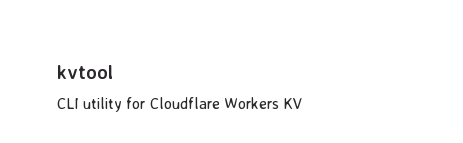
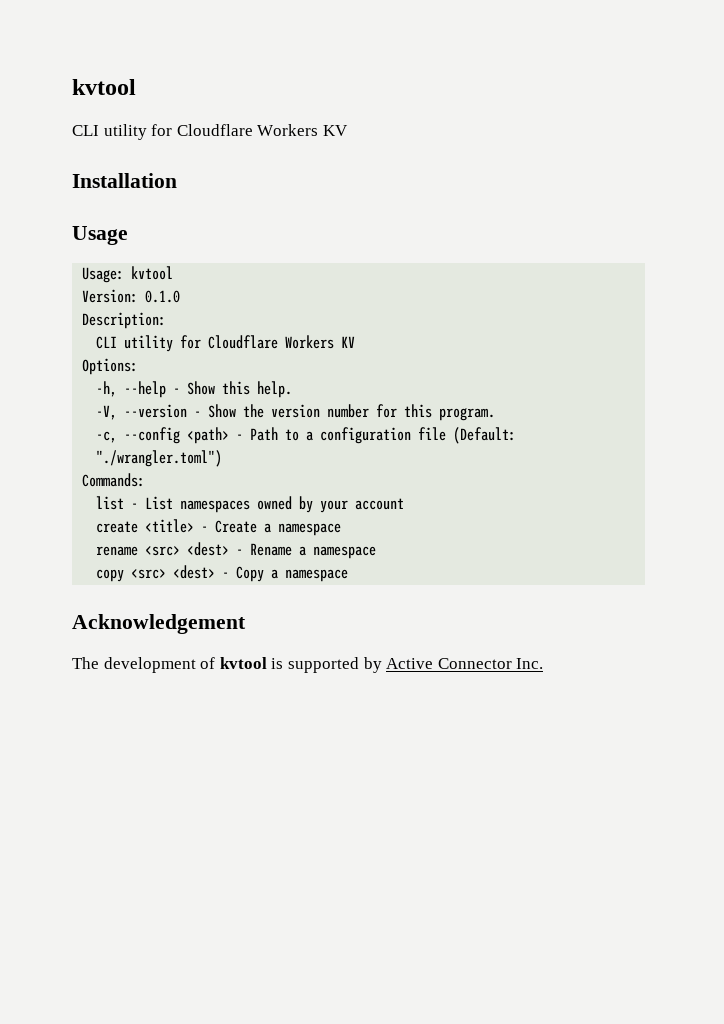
(302, 103) none -> [72,173,177,188] [72,226,128,245] [82,266,174,283] [82,289,181,303] [82,312,167,329] [96,335,356,352] [82,358,139,375] [96,381,293,398] [96,404,496,421] [96,427,517,444] [96,450,223,467] [82,473,146,487] [96,496,405,513] [96,519,342,536] [96,542,377,559] [96,565,349,582] [72,614,246,634] [72,657,544,673] // Installation // Usage // Usage: kvtool // Version: 0.1.0 // Description: // CLI utility for Cloudflare Workers KV // Options: // -h, --help - Show this help. // -V, --version - Show the version number for this program. // -c, --config <path> - Path to a configuration file (Default: "./wrangler.toml") // Commands: // list - List namespaces owned by your account // create <title> - Create a namespace // rename <src> <dest> - Rename a namespace // copy <src> <dest> - Copy a namespace // Acknowledgement // The development of kvtool is supported by Active Connector Inc.

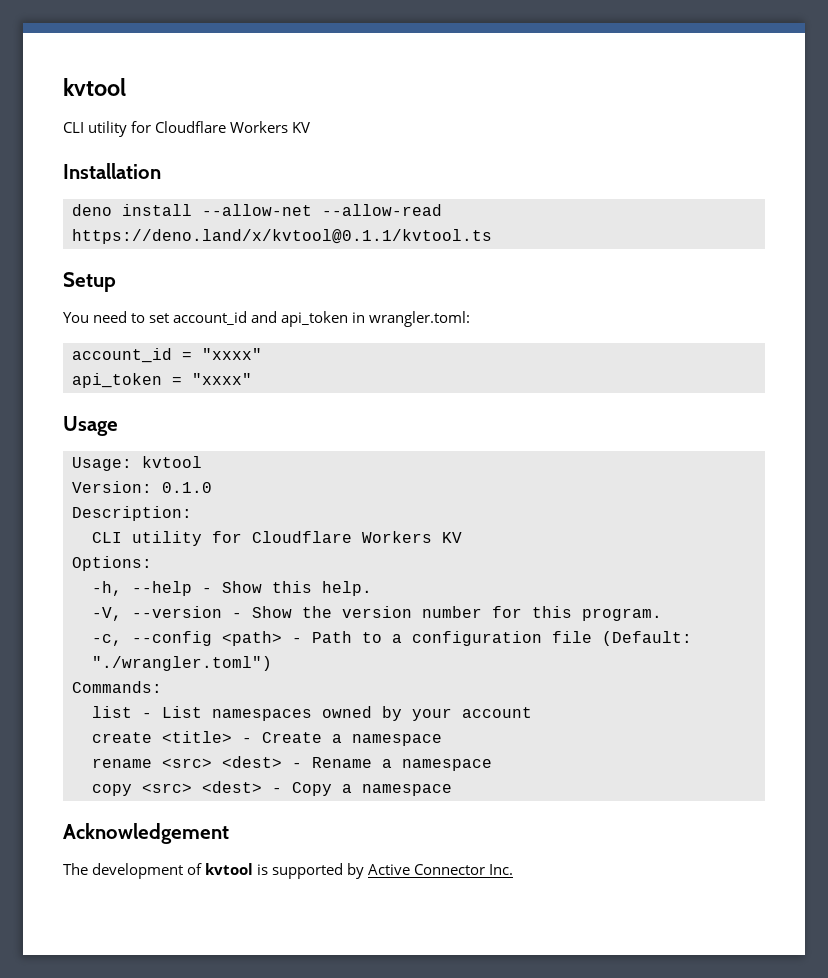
(177, 180) none -> [72,204,442,216] [72,229,492,244] [63,272,116,292] [63,311,471,327] [72,348,262,363] [72,373,252,388] // deno install --allow-net --allow-read https://deno.land/x/kvtool@0.1.1/kvtool.ts // Setup // You need to set account_id and api_token in wrangler.toml: // account_id = "xxxx" // api_token = "xxxx"

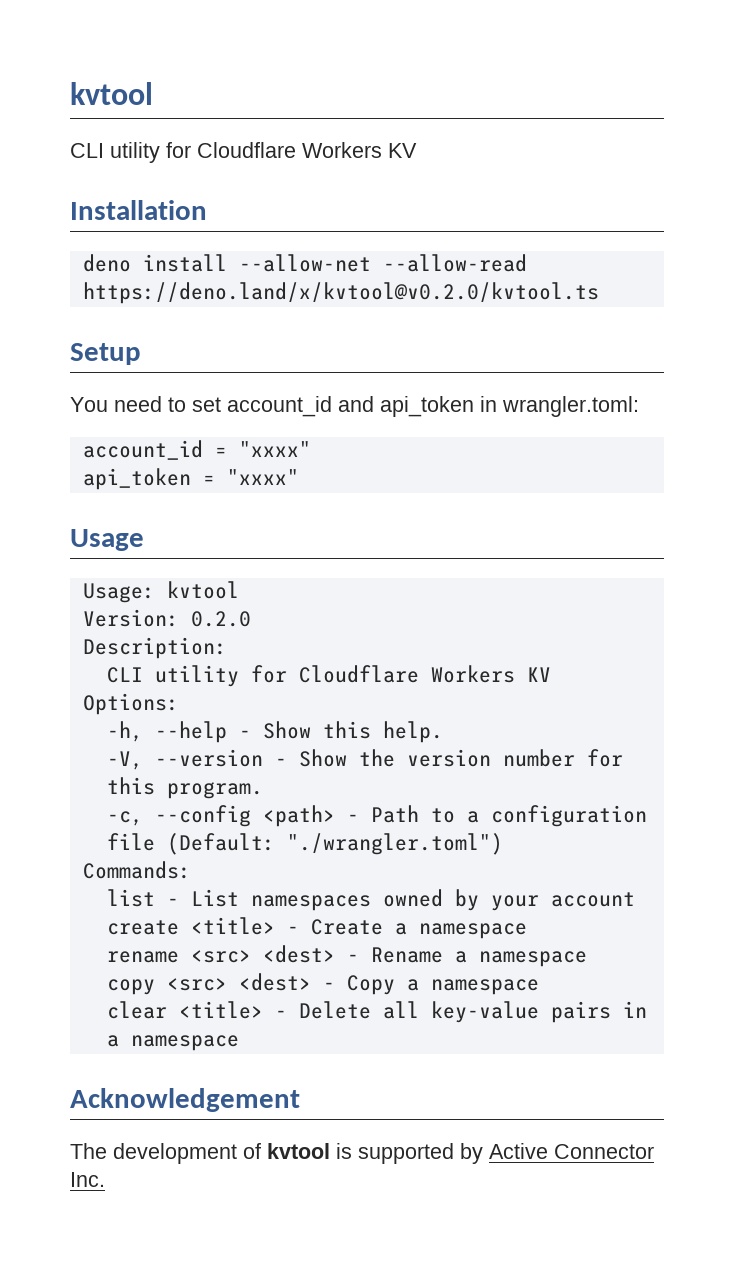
[72,229,492,244] https://deno.land/x/kvtool@0.1.1/kvtool.ts -> [82,282,599,304] https://deno.land/x/kvtool@v0.2.0/kvtool.ts
[162,482,212,493] 0.1.0 -> [190,611,251,627] 0.2.0
(452, 790) none -> [106,1001,647,1023] [106,1035,239,1051] // clear <title> - Delete all key-value pairs in a namespace

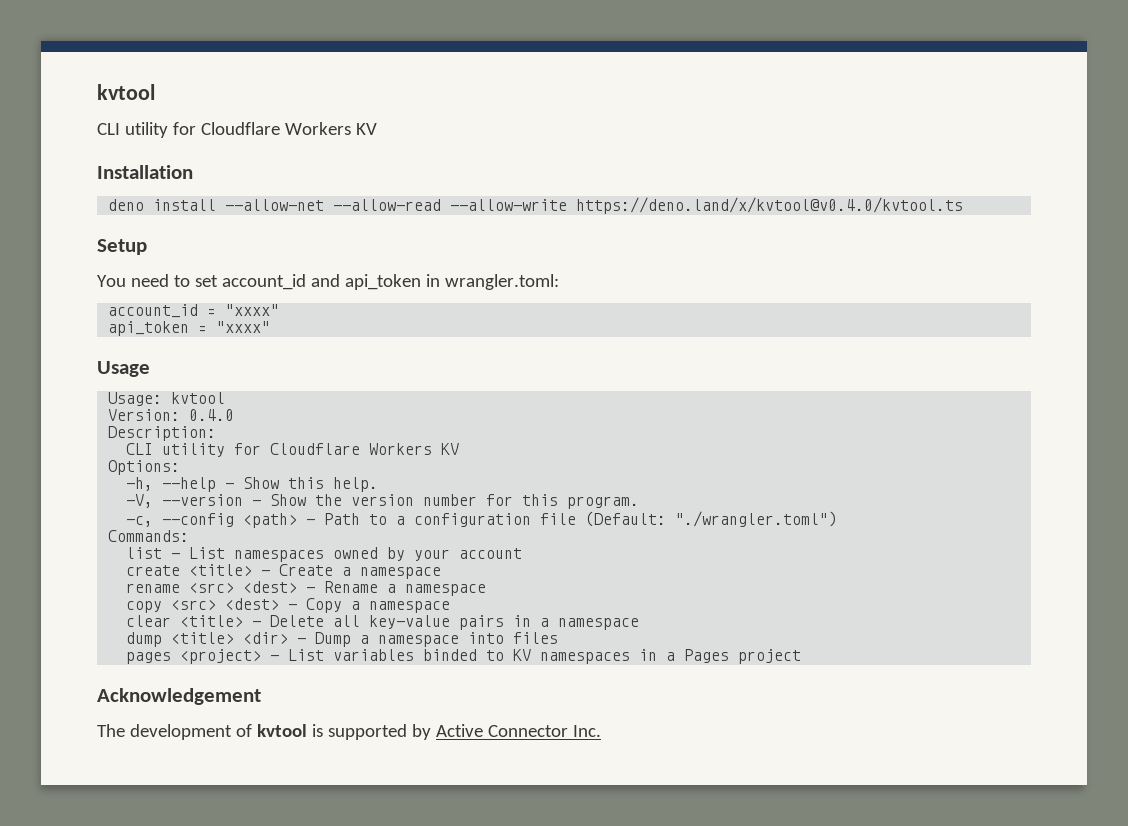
[82,282,599,304] https://deno.land/x/kvtool@v0.2.0/kvtool.ts -> [450,197,964,214] --allow-write https://deno.land/x/kvtool@v0.4.0/kvtool.ts
[190,611,251,627] 0.2.0 -> [189,409,235,421] 0.4.0
(239, 1043) none -> [126,632,559,647] [126,649,802,664] // dump <title> <dir> - Dump a namespace into files // pages <project> - List variables binded to KV namespaces in a Pages project

